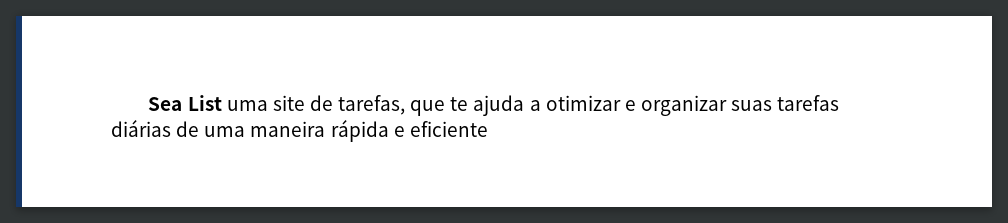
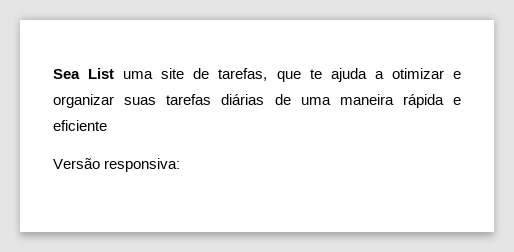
(488, 129) none -> [53,158,181,172] // Versão responsiva:

